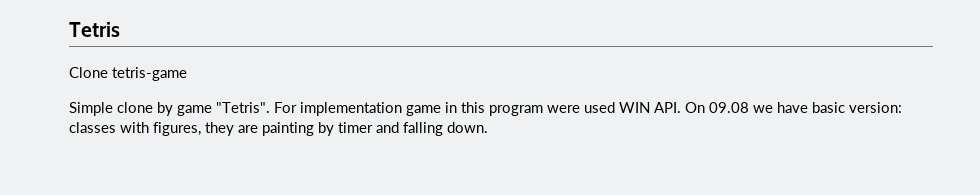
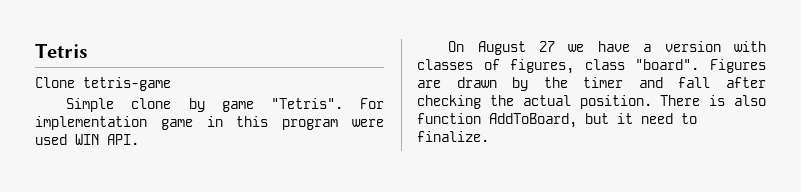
[685,102,902,113] [69,122,488,136] On 09.08 we have basic version: classes with figures, they are painting by timer and falling down. -> [448,41,766,55] [417,59,766,74] [417,77,766,91] [417,95,766,109] [417,113,697,128] [417,131,489,142] // On August 27 we have a version with classes of figures, class "board". Figures are drawn by the timer and fall after checking the actual position. There is also function AddToBoard, but it need to finalize.

